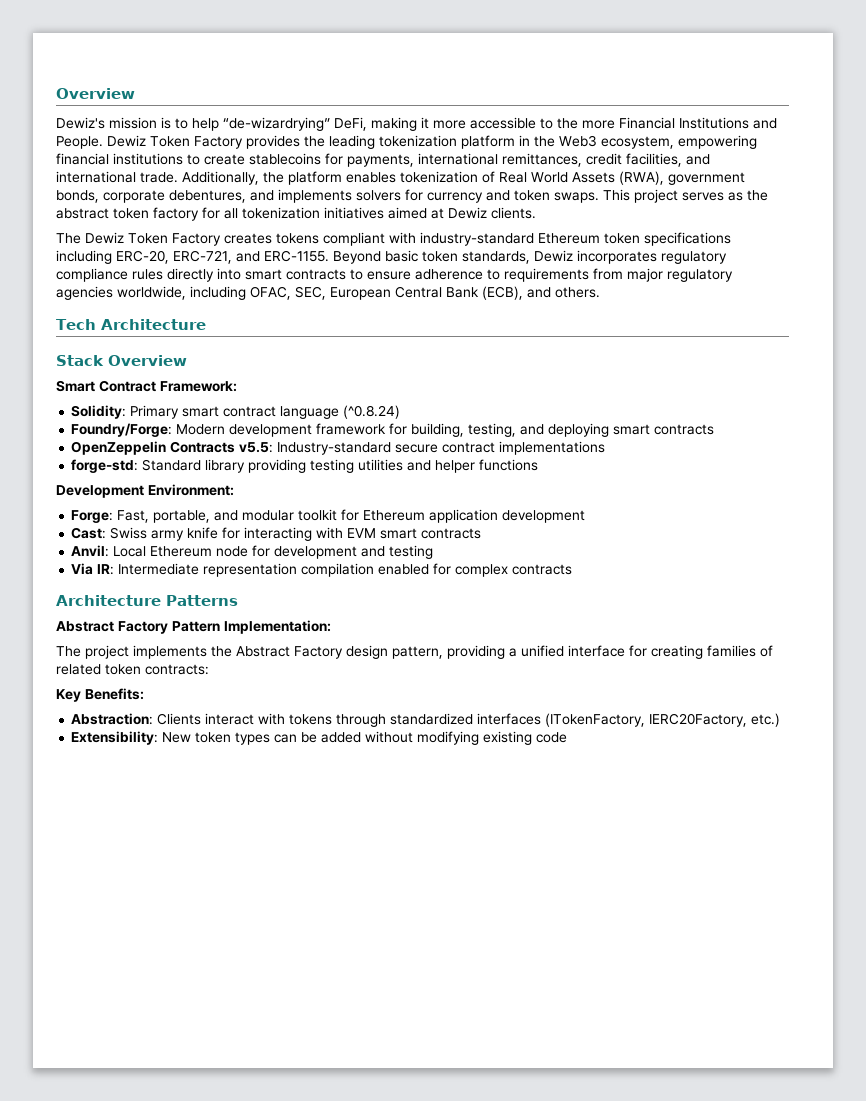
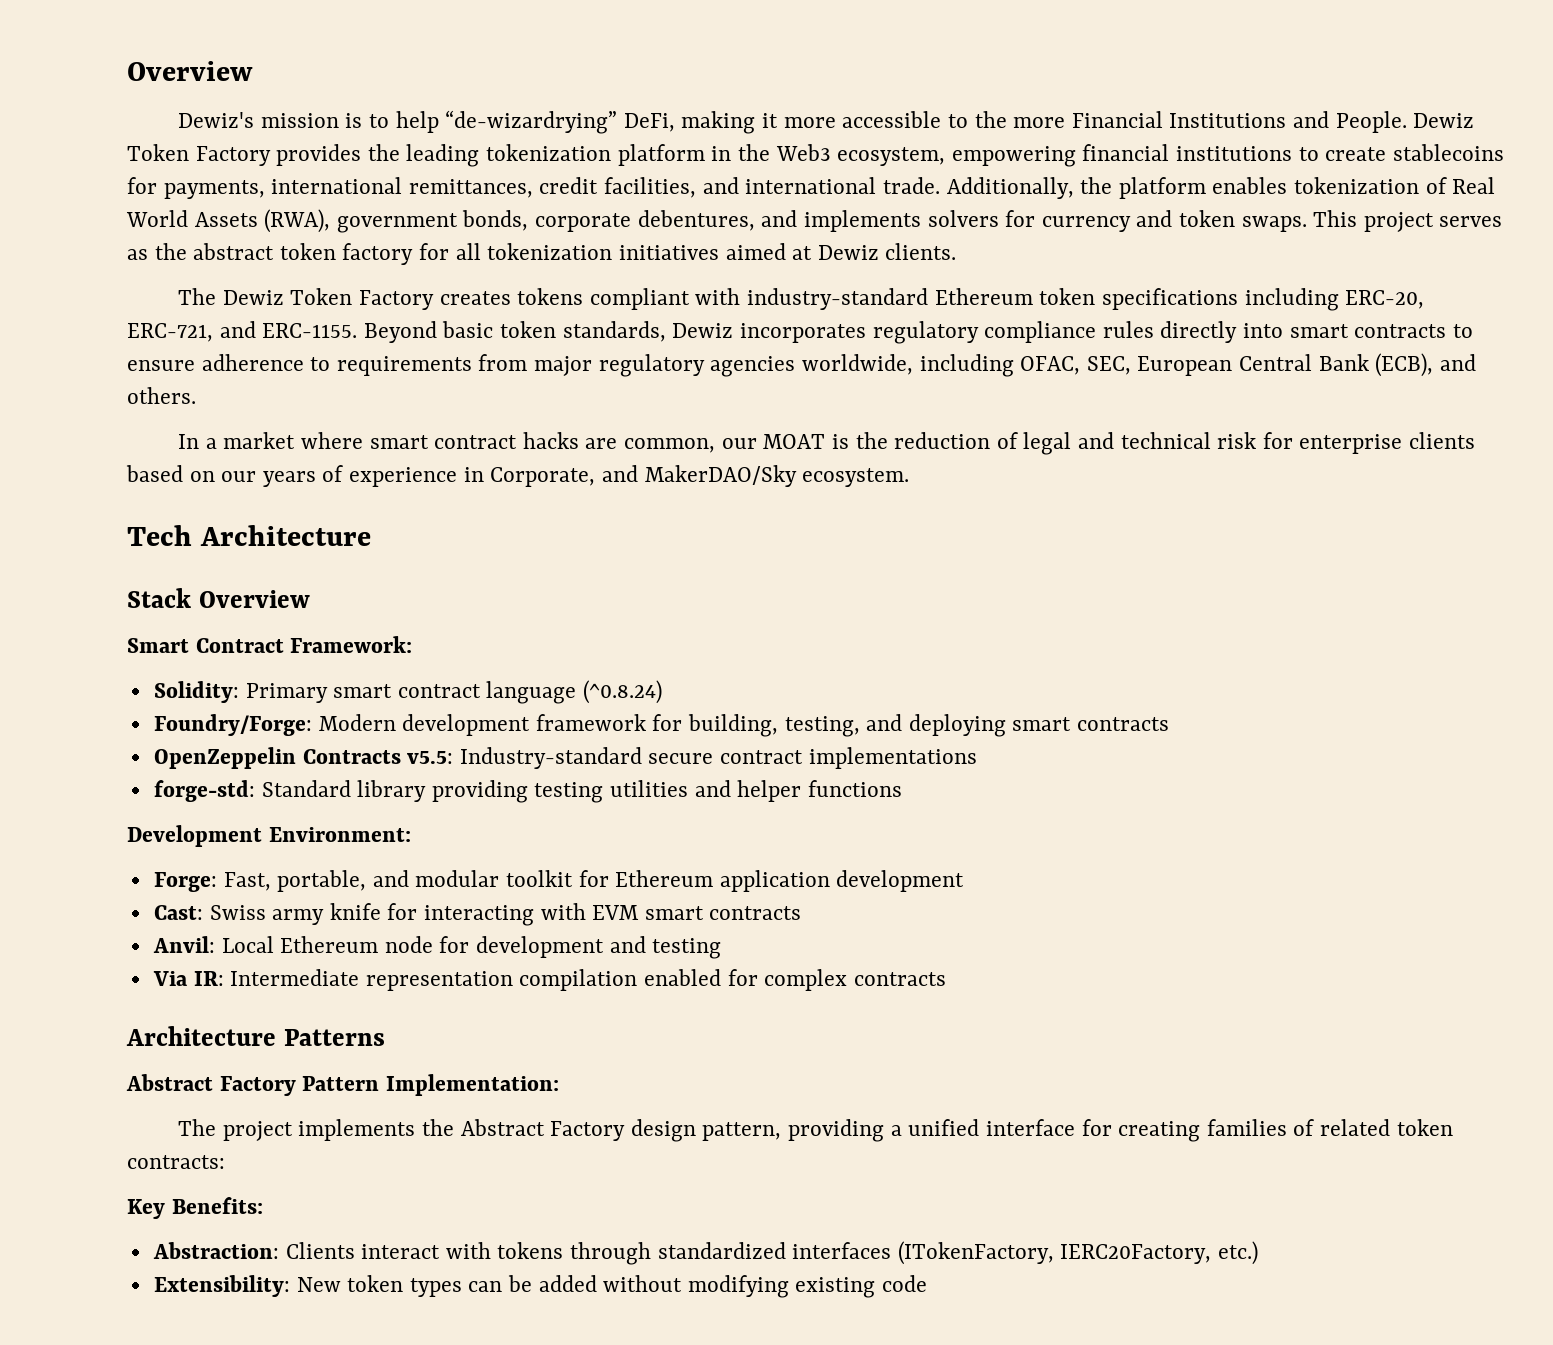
(600, 292) none -> [178,432,1476,455] [126,465,910,487] // In a market where smart contract hacks are common, our MOAT is the reduction of legal and technical risk for enterprise clients based on our years of experience in Corporate, and MakerDAO/Sky ecosystem.

